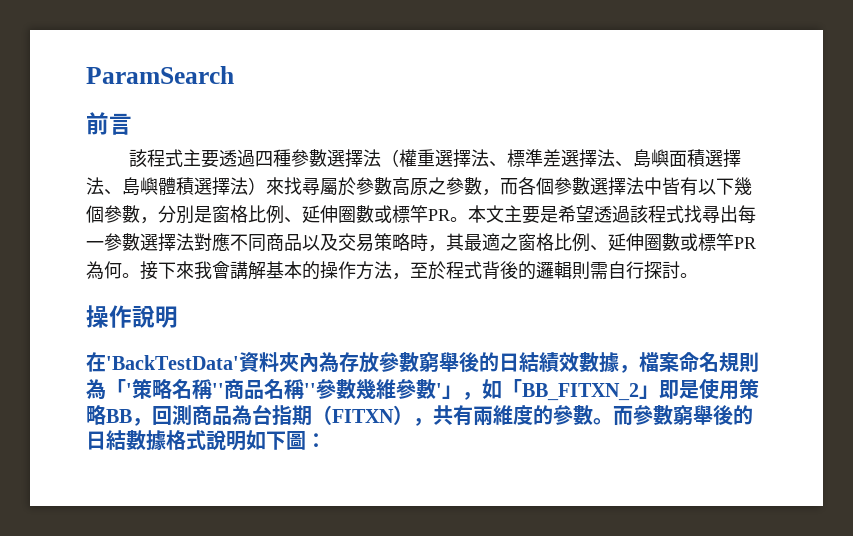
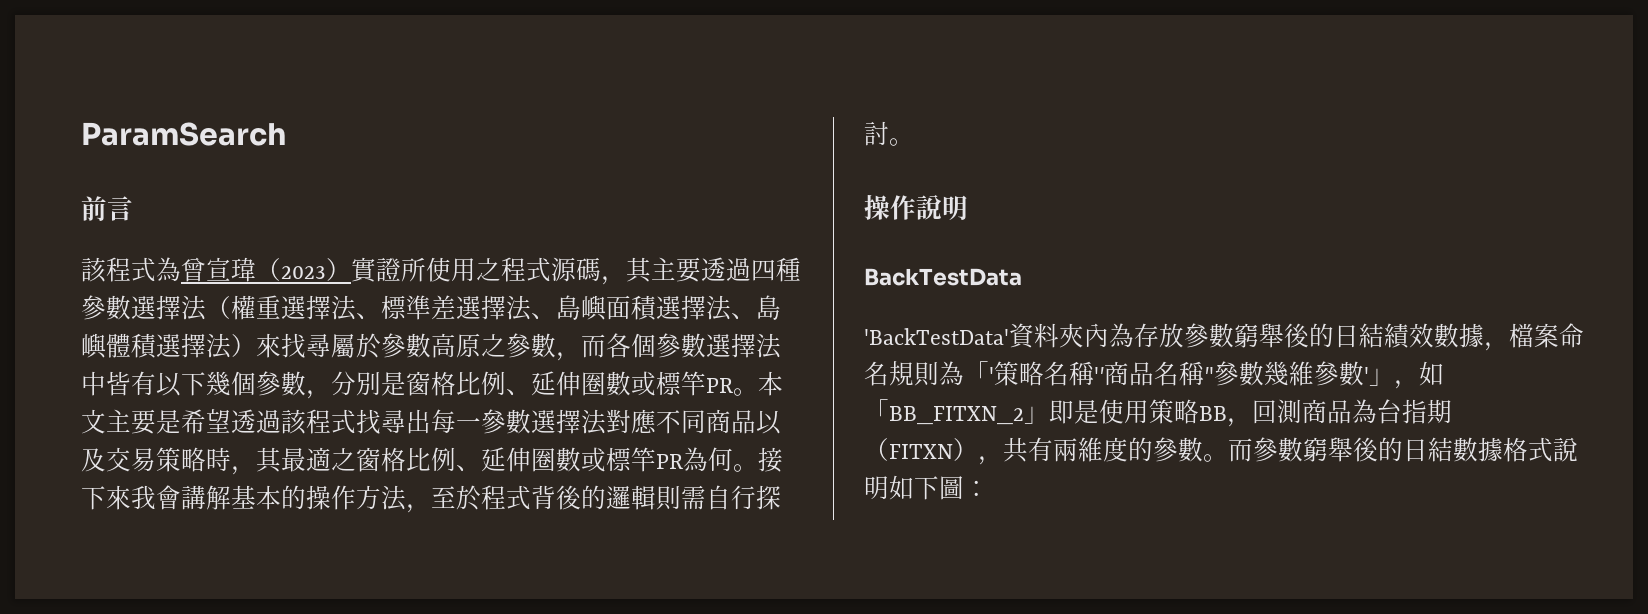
(184, 158) none -> [156,257,652,285] 為曾宣瑋（2023）實證所使用之程式源碼，其
[86,352,106,372] 在 -> [864,268,1022,286] BackTestData //

